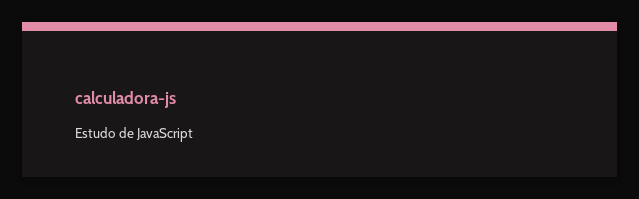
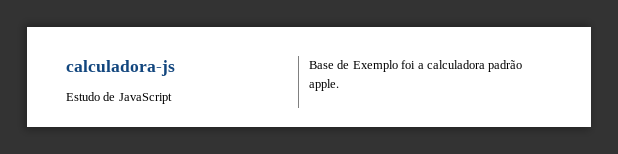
(194, 135) none -> [309,60,523,72] [309,79,339,91] // Base de Exemplo foi a calculadora padrão apple.

